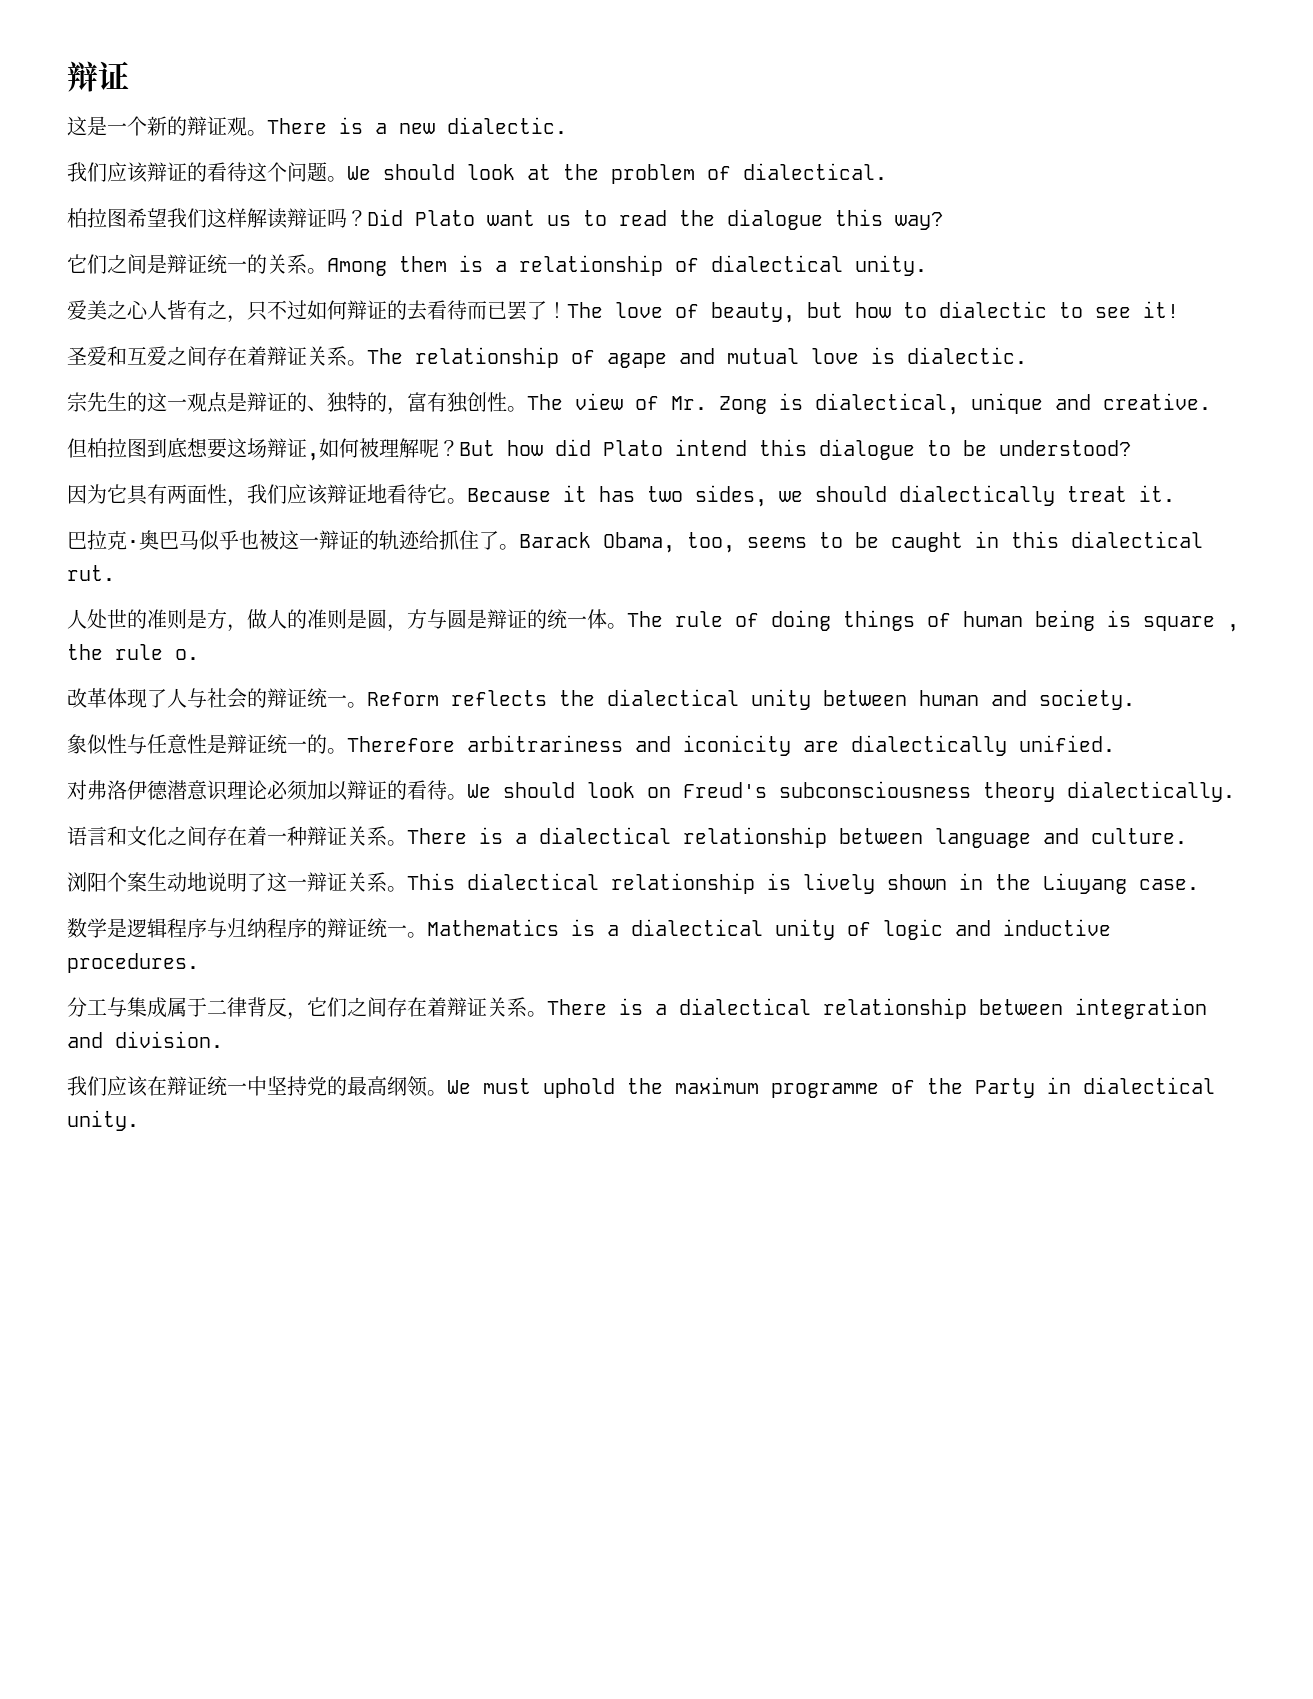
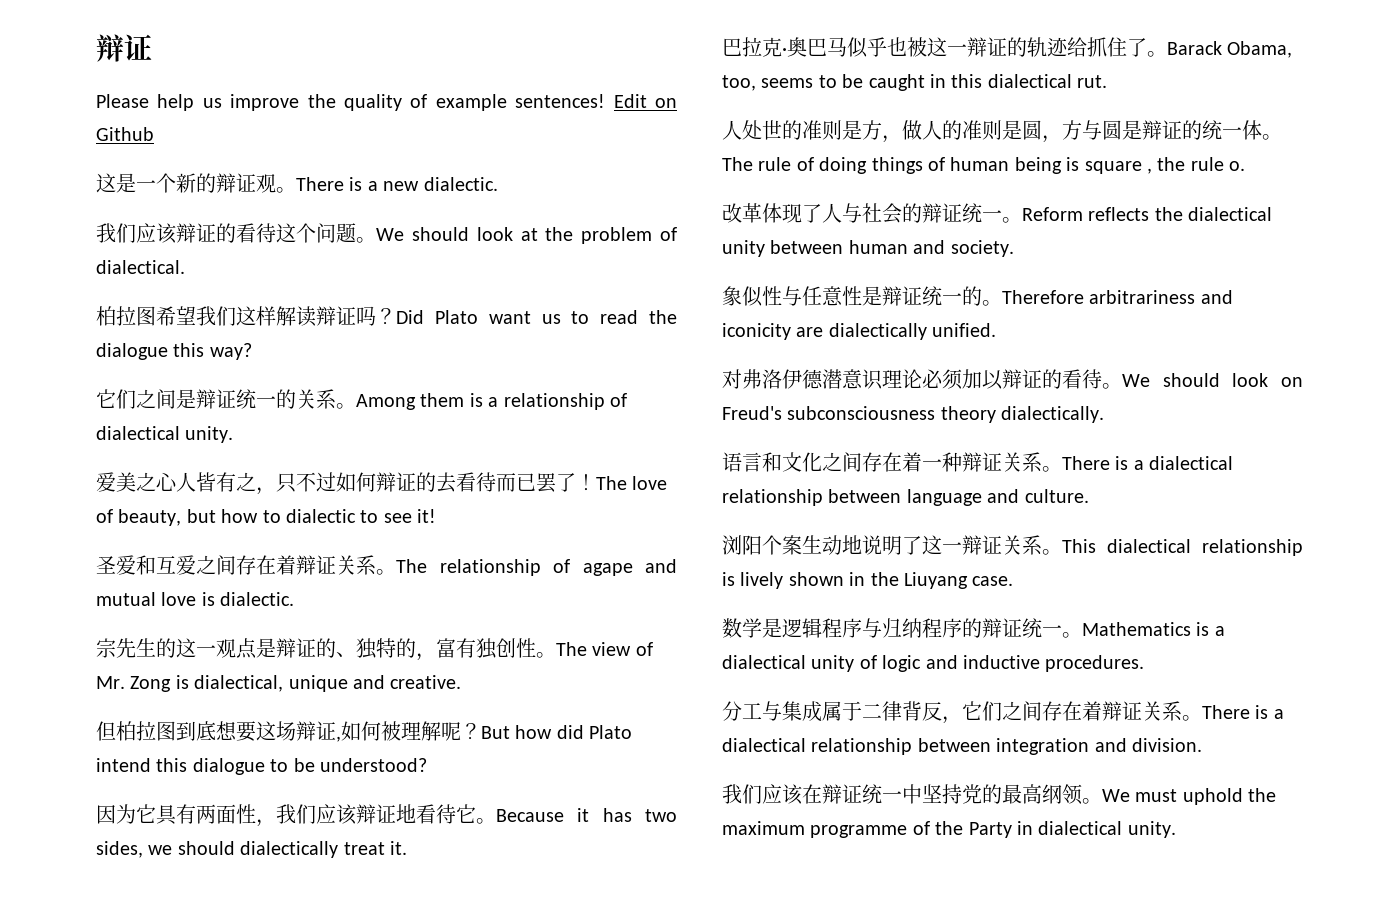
[67,61,129,92] 辩证 -> [96,34,152,62] [96,94,677,111] [96,127,154,141] 辩证 // Please help us improve the quality of example sentences! Edit on Github

